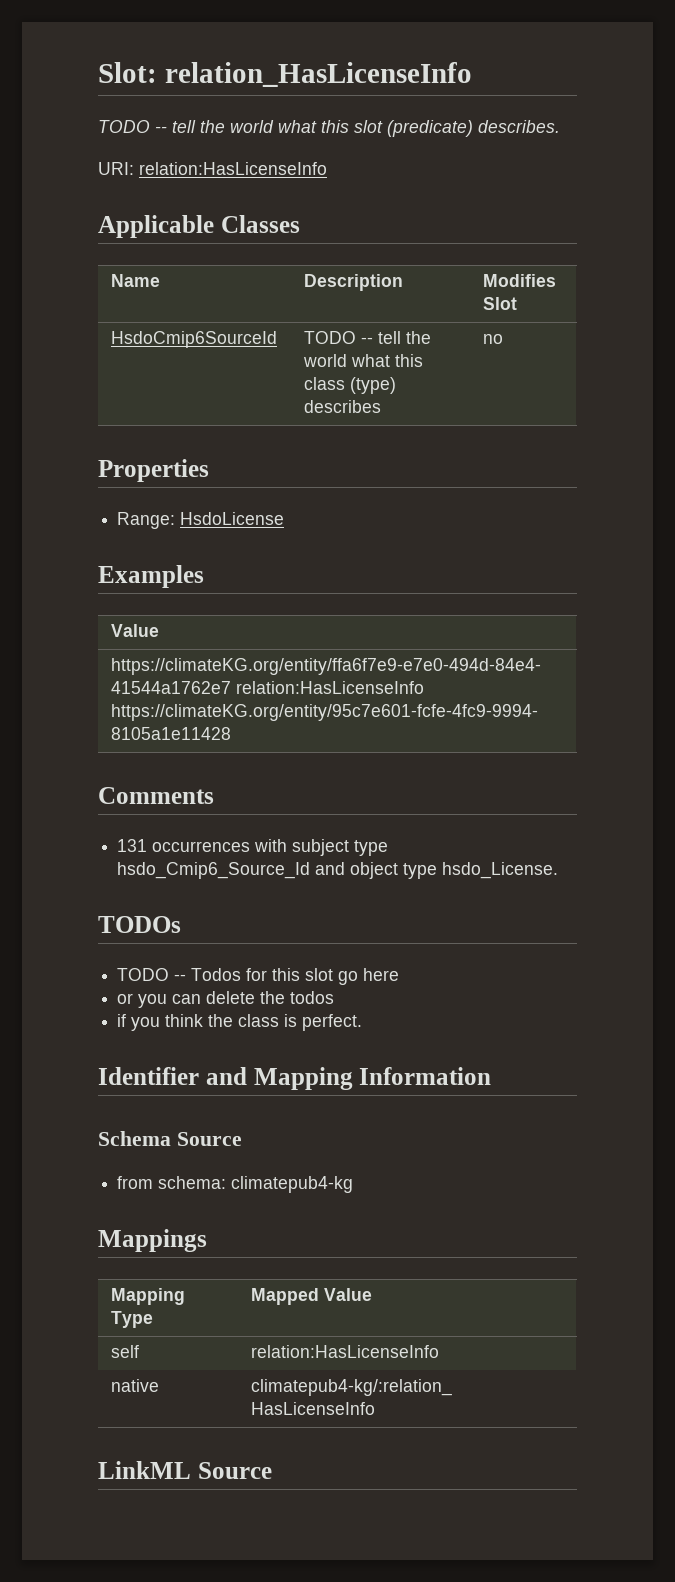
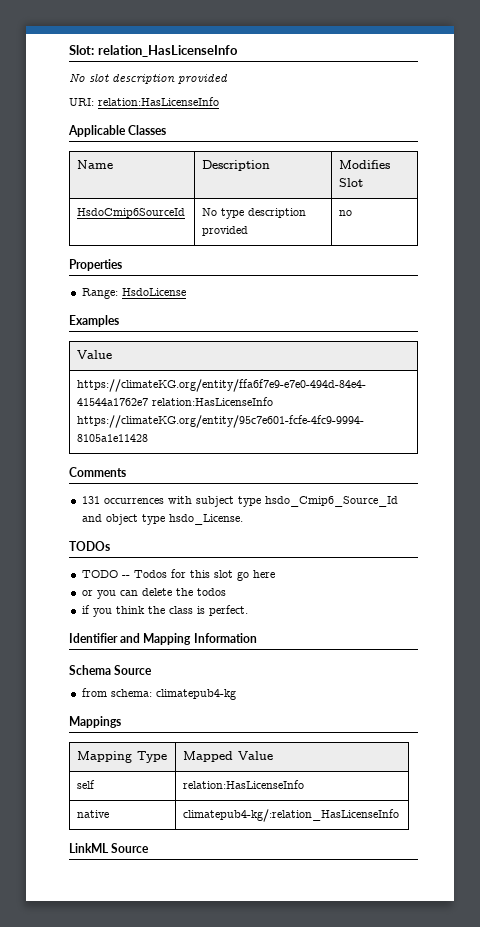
[98,120,560,137] TODO -- tell the world what this slot (predicate) describes. -> [69,73,228,84] No slot description provided
[304,331,432,344] [303,354,424,367] [304,377,397,394] [304,400,382,413] TODO -- tell the world what this class (type) describes -> [202,208,307,219] [202,226,249,236] No type description provided

